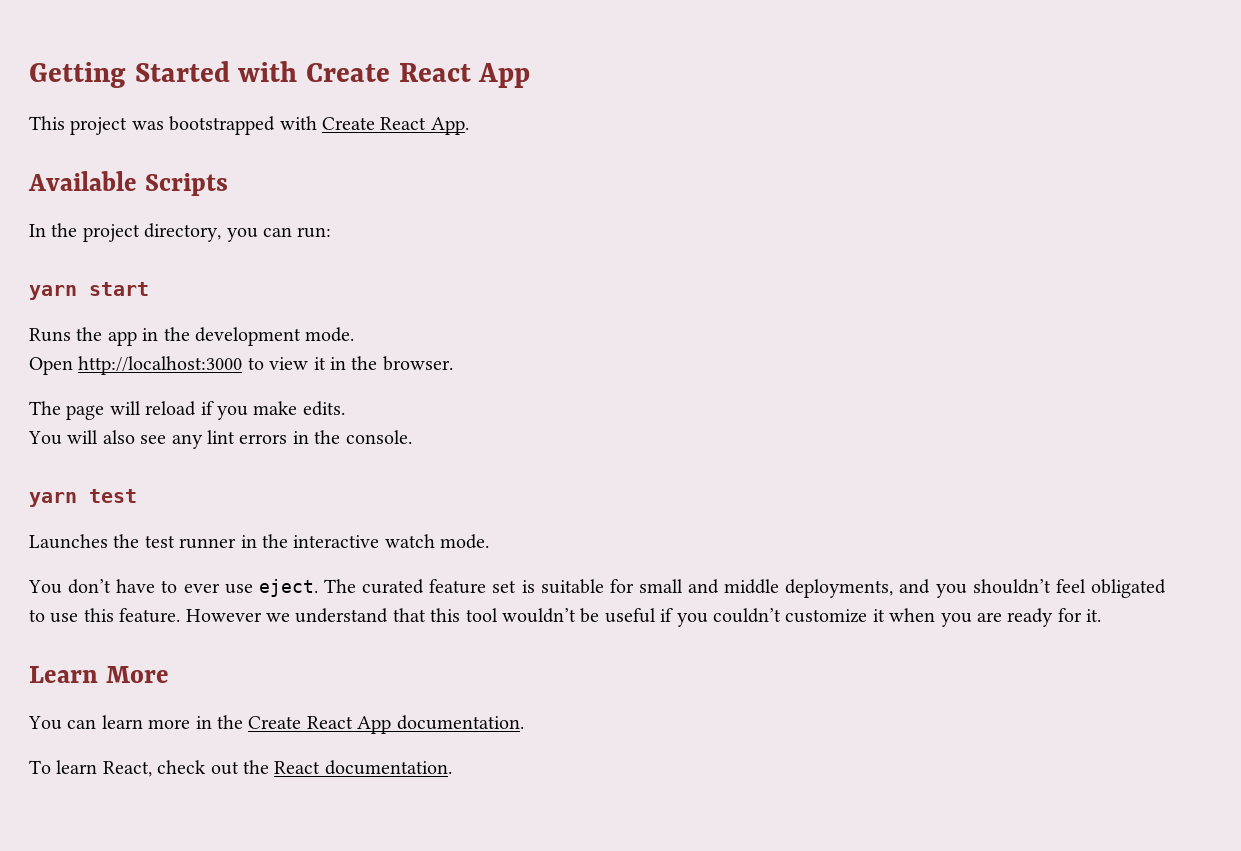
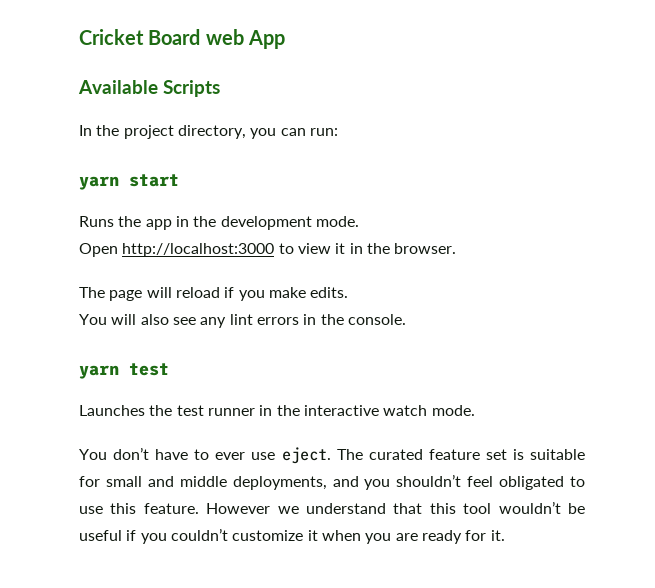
[29,61,531,88] [29,116,469,135] Getting Started with Create React App // This project was bootstrapped with Create React App. -> [79,29,286,49] Cricket Board web App
[29,666,169,683] [28,715,524,734] [29,760,452,777] // Learn More // You can learn more in the Create React App documentation. // To learn React, check out the React documentation. -> (505, 535) none

